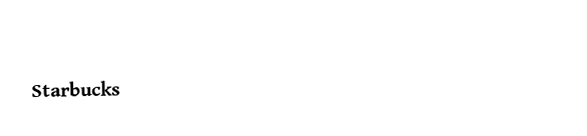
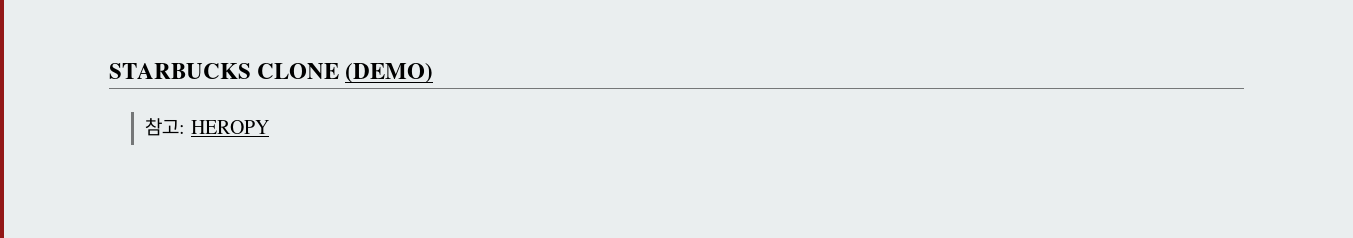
[31,80,121,98] Starbucks -> [109,63,434,83] [145,118,270,136] STARBUCKS CLONE (DEMO) // 참고: HEROPY

